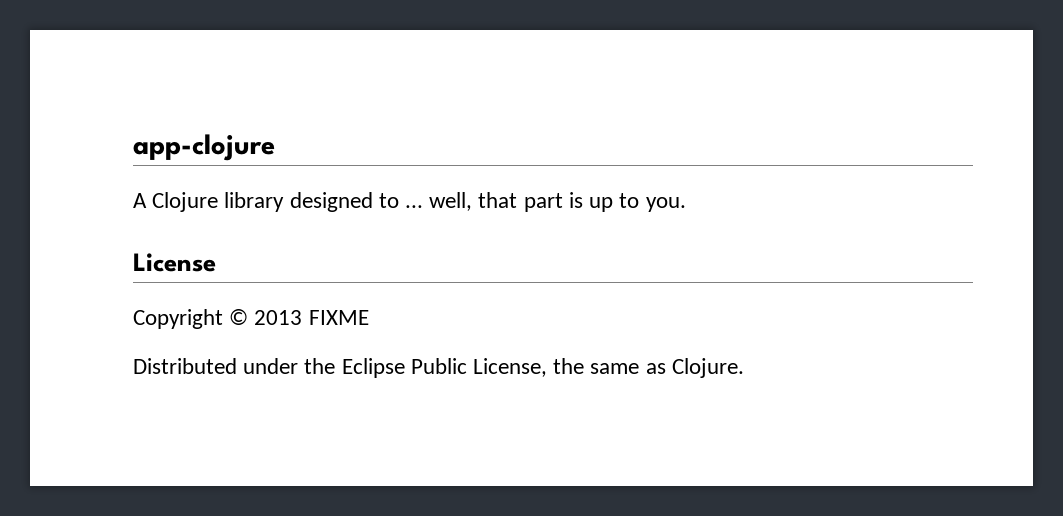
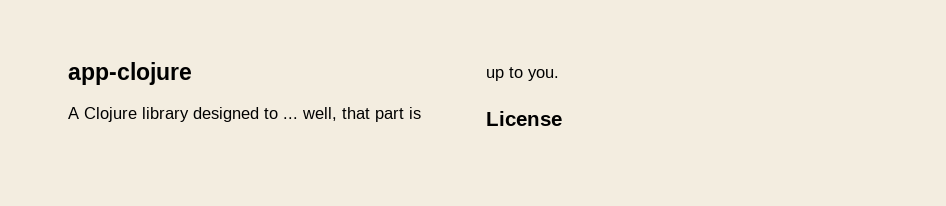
[133,309,369,329] [133,358,744,378] // Copyright © 2013 FIXME // Distributed under the Eclipse Public License, the same as Clojure. -> (562, 118) none

